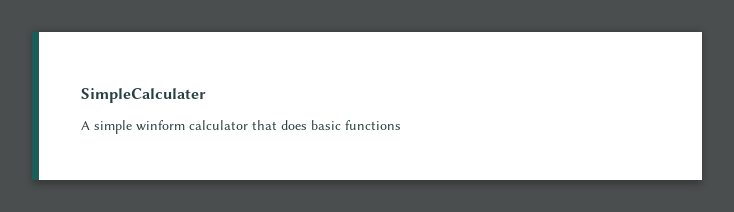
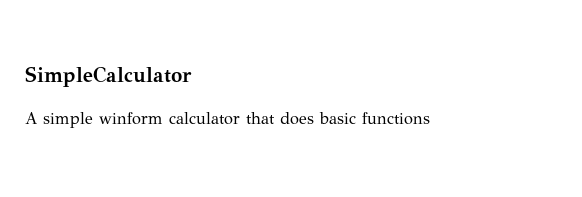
[81,88,206,103] SimpleCalculater -> [25,66,192,87] SimpleCalculator

